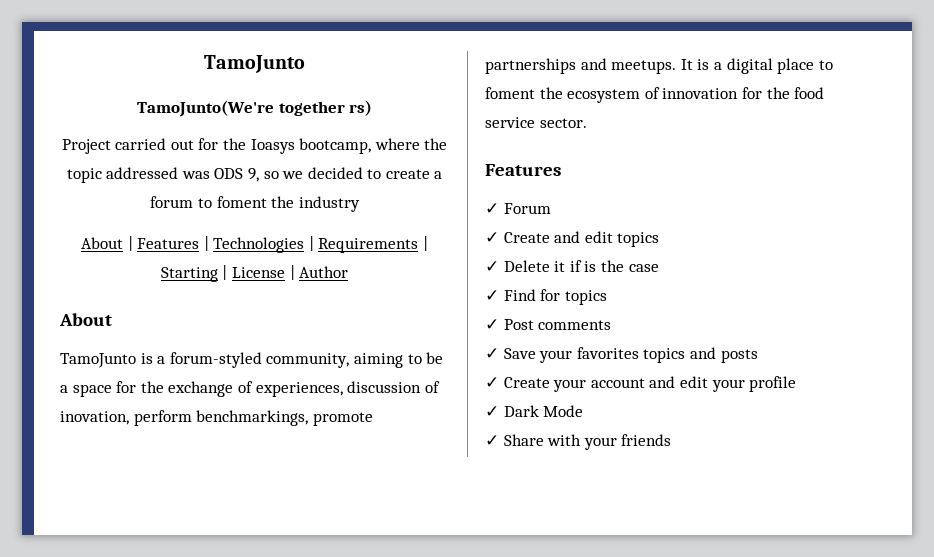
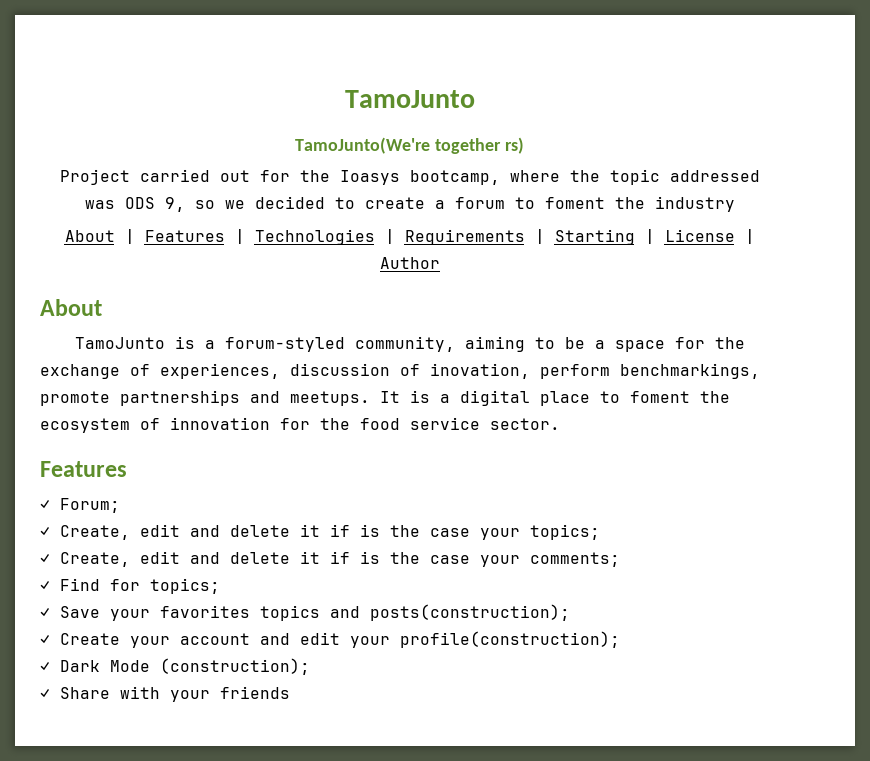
[503,203,551,214] [485,231,660,247] [485,260,659,272] Forum // ✓ Create and edit topics // ✓ Delete it if is the case -> [60,498,120,513] [40,524,600,540] [40,551,620,567] Forum; // ✓ Create, edit and delete it if is the case your topics; // ✓ Create, edit and delete it if is the case your comments;
[564,290,607,305] [485,319,612,330] topics // ✓ Post comments -> [150,578,220,594] topics;
[720,349,758,363] posts -> [370,604,570,621] posts(construction);
[749,376,797,392] profile -> [400,631,620,648] profile(construction);
(584, 411) none -> [160,658,310,675] (construction);

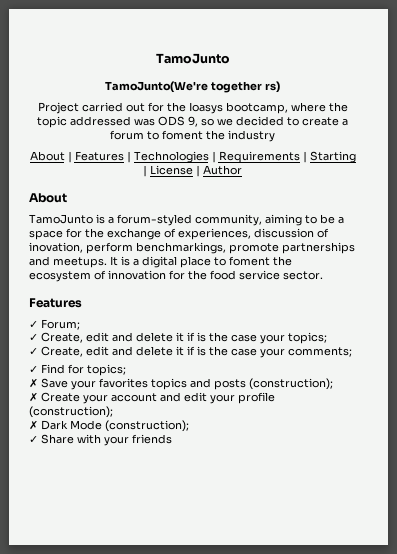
[40,608,50,618] ✓ -> [29,378,38,388] ✗
[370,604,570,621] [40,635,50,645] posts(construction); // ✓ -> [214,378,333,390] [29,392,38,402] posts (construction); // ✗
[400,631,620,648] [40,662,50,672] profile(construction); // ✓ -> [238,392,275,404] [29,406,113,418] [29,420,38,430] profile (construction); // ✗

